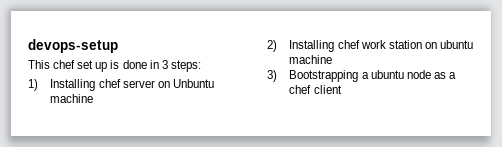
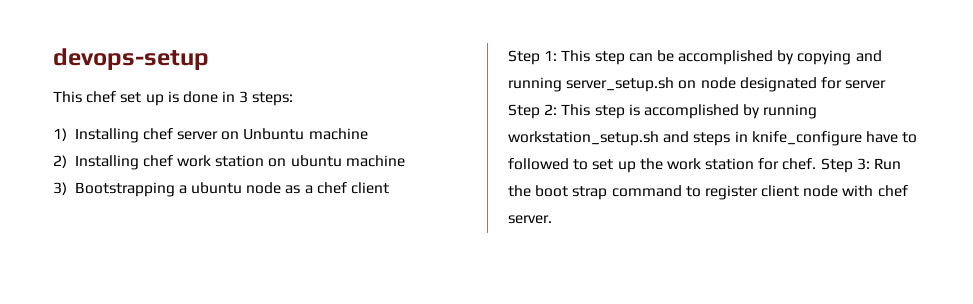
(342, 89) none -> [508,50,882,65] [508,77,887,92] [508,104,818,119] [508,131,918,146] [508,158,902,173] [508,185,908,200] [508,215,552,224] // Step 1: This step can be accomplished by copying and running server_setup.sh on node designated for server Step 2: This step is accomplished by running workstation_setup.sh and steps in knife_configure have to followed to set up the work station for chef. Step 3: Run the boot strap command to register client node with chef server.

